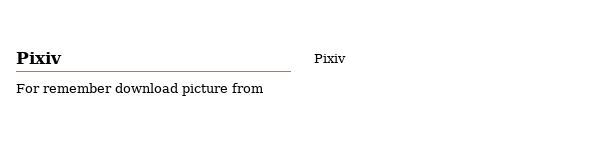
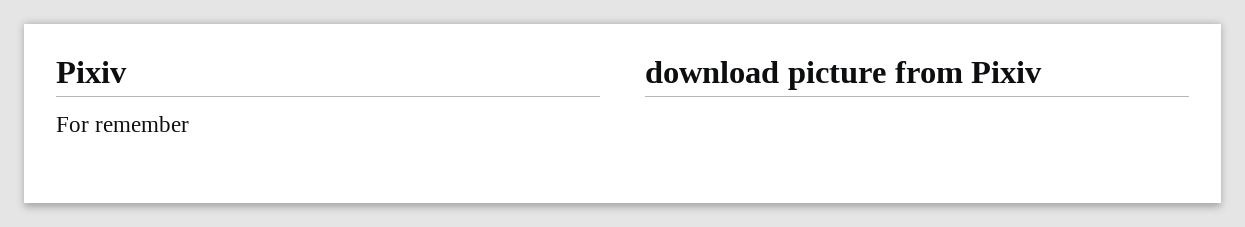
(112, 88) none -> (190, 124) //

